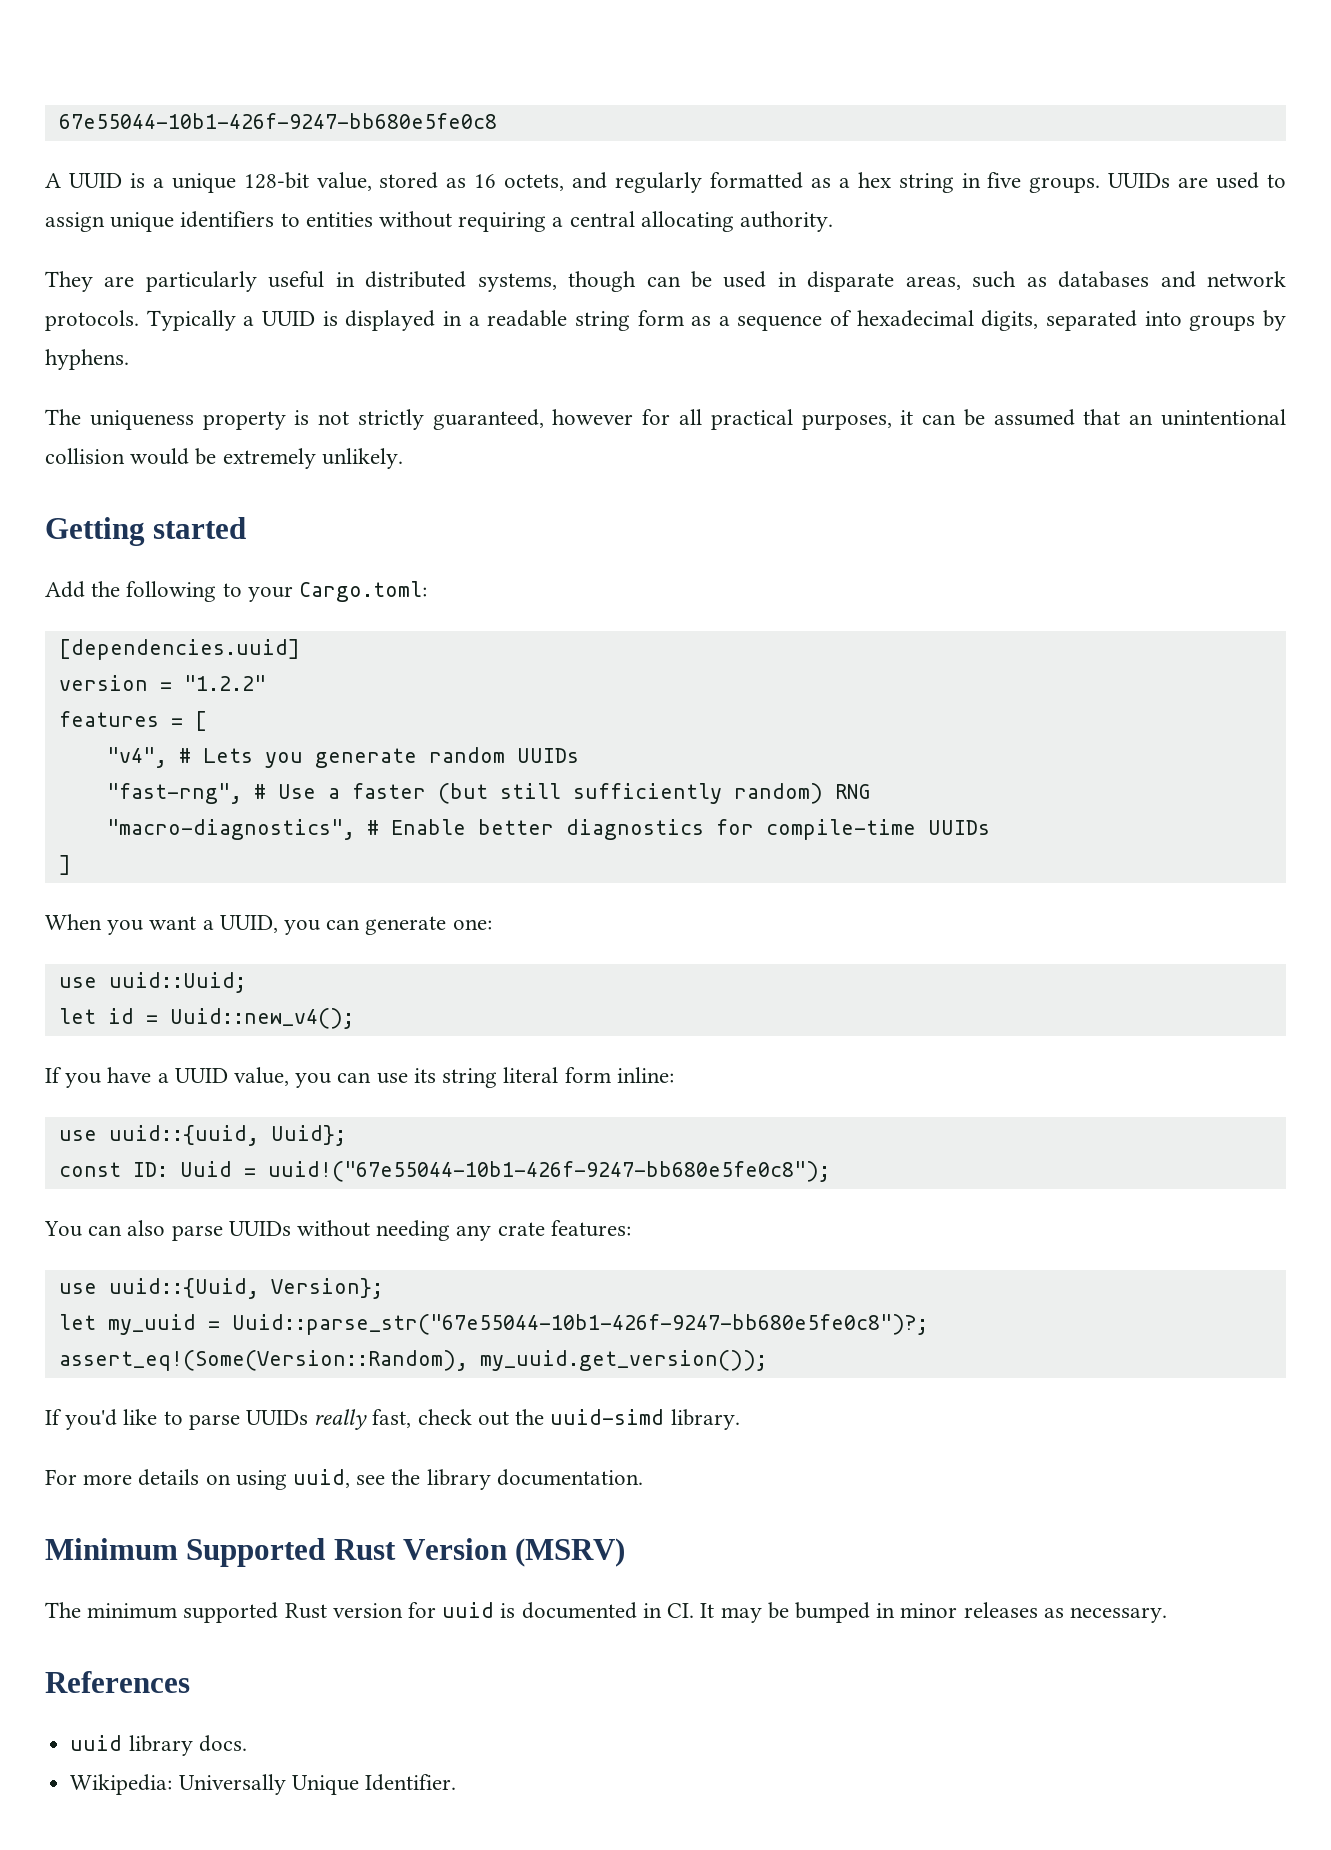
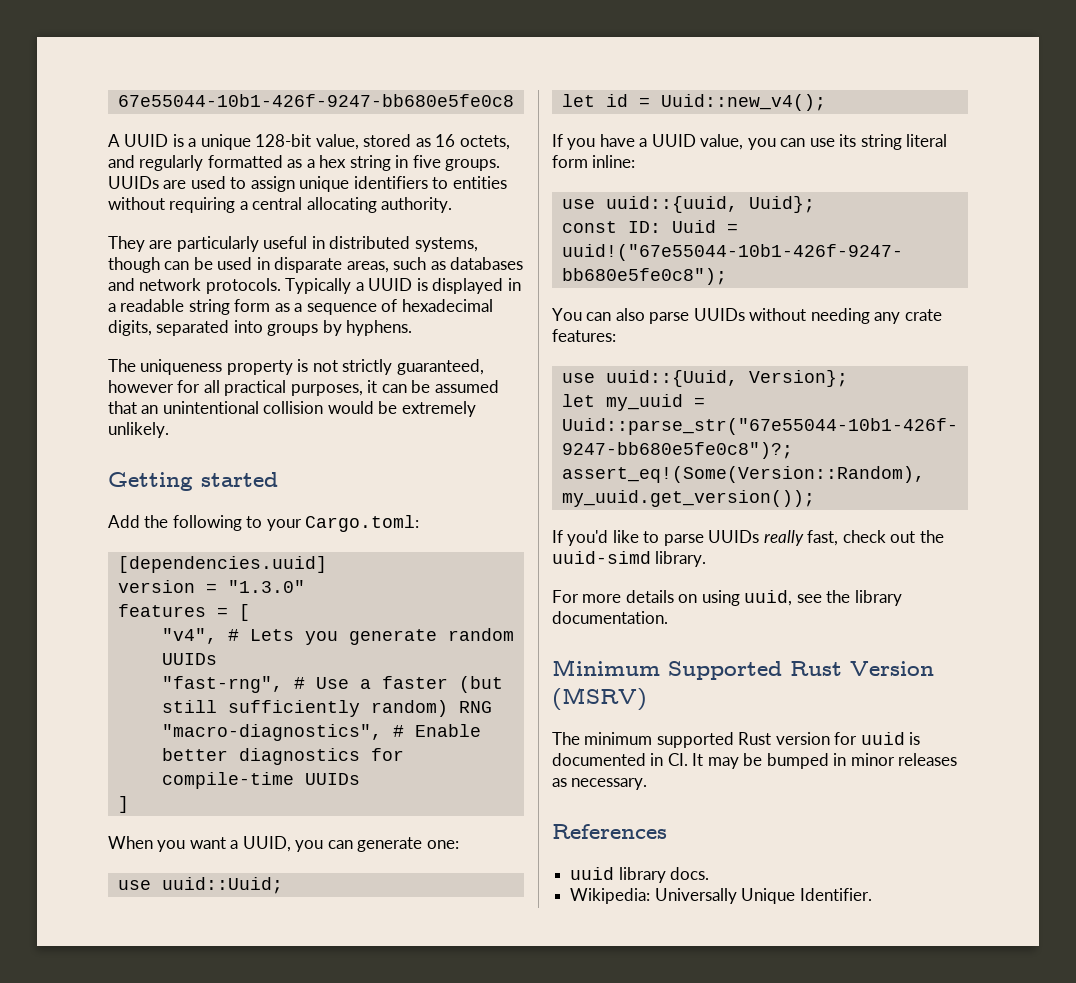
[183,675,266,691] "1.2.2" -> [227,580,305,593] "1.3.0"

